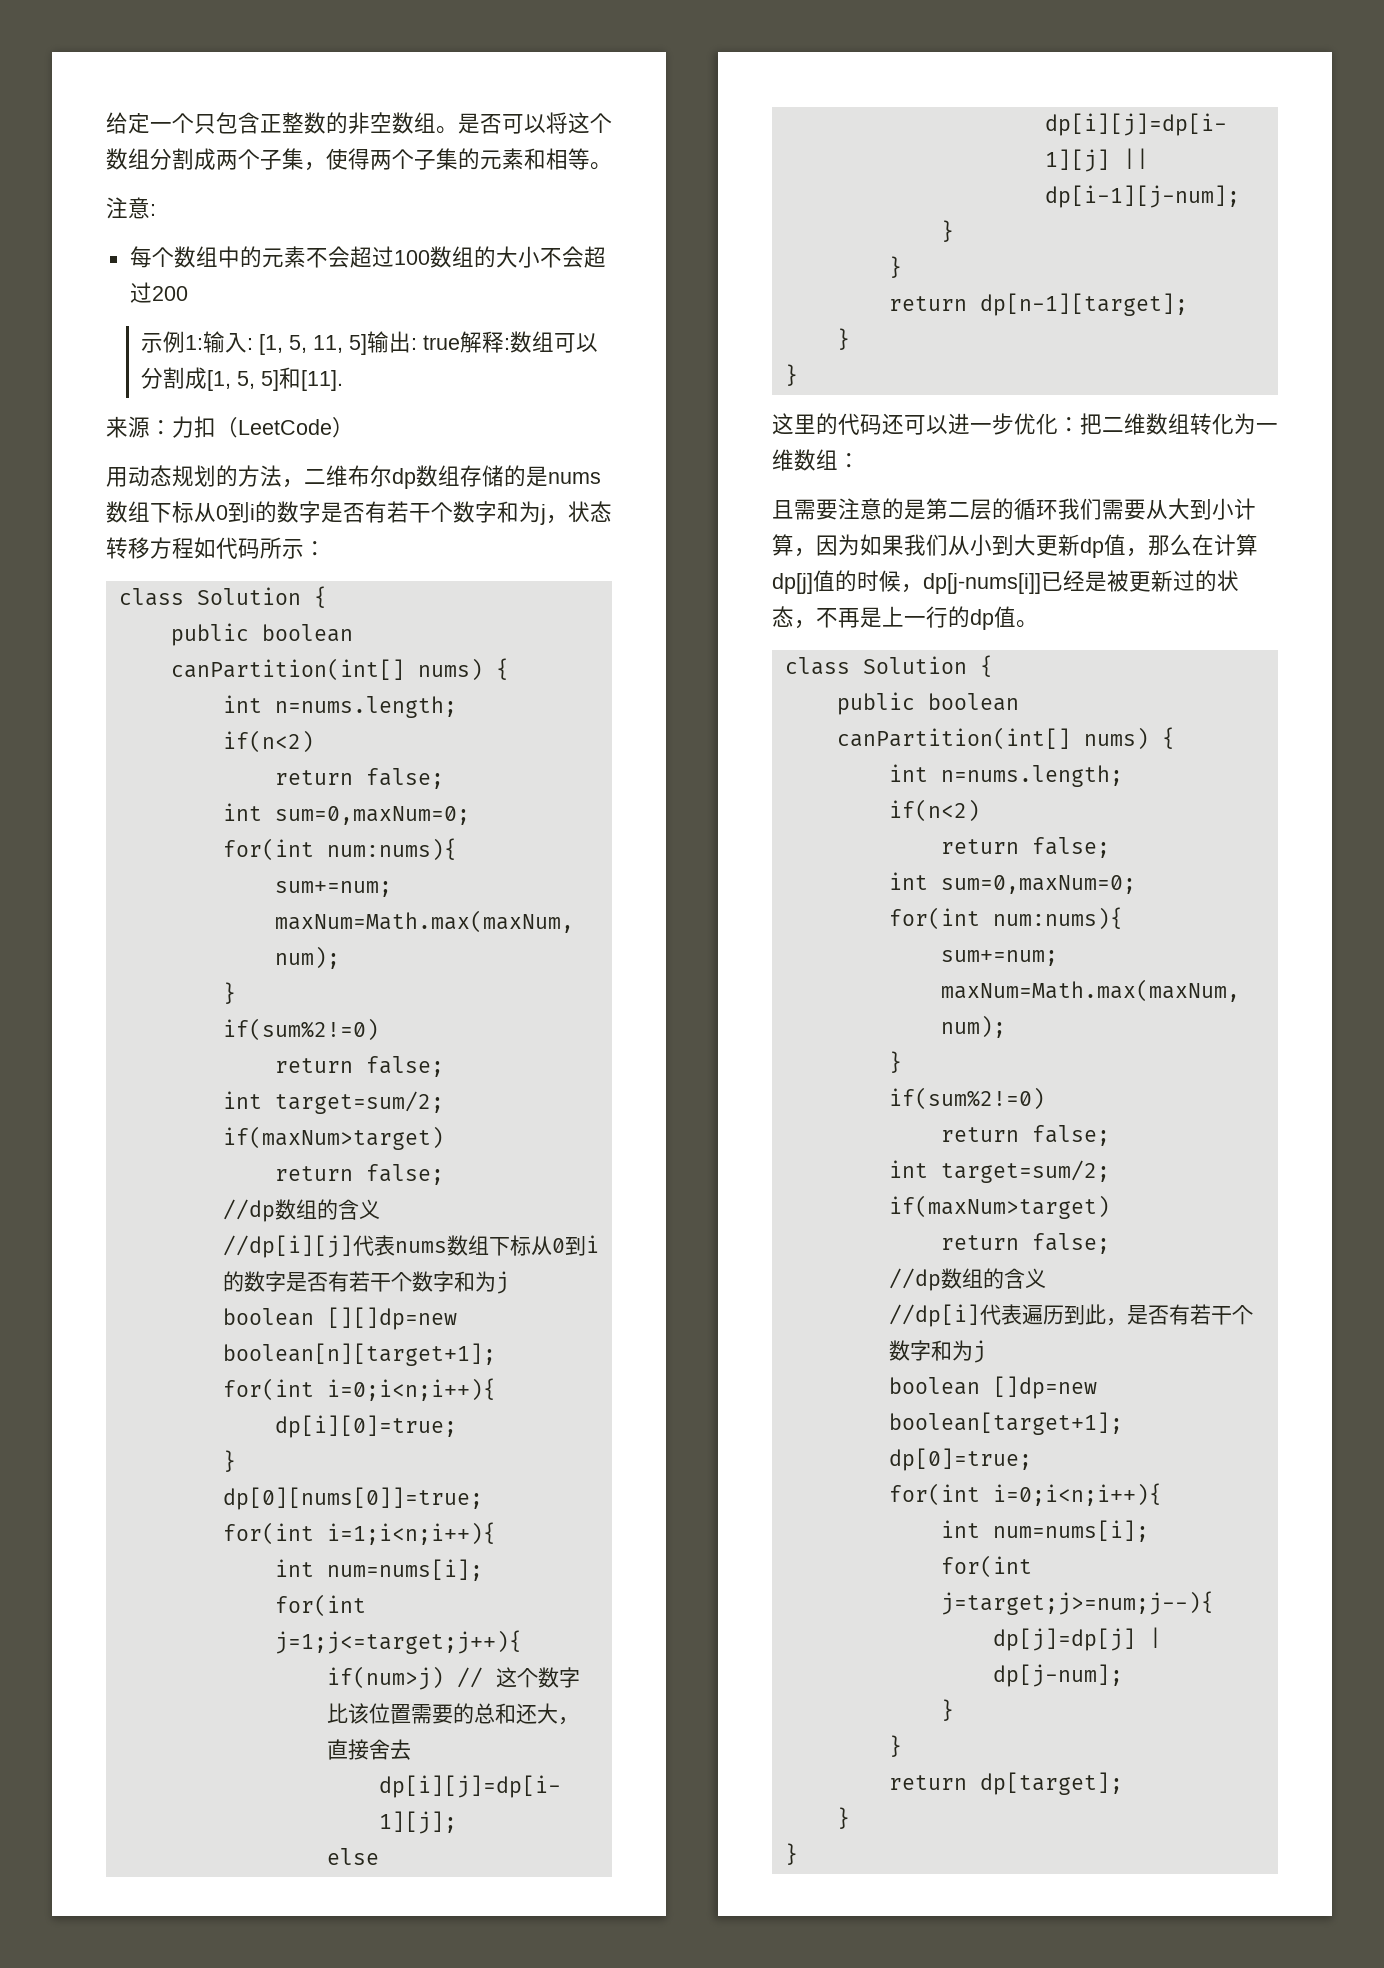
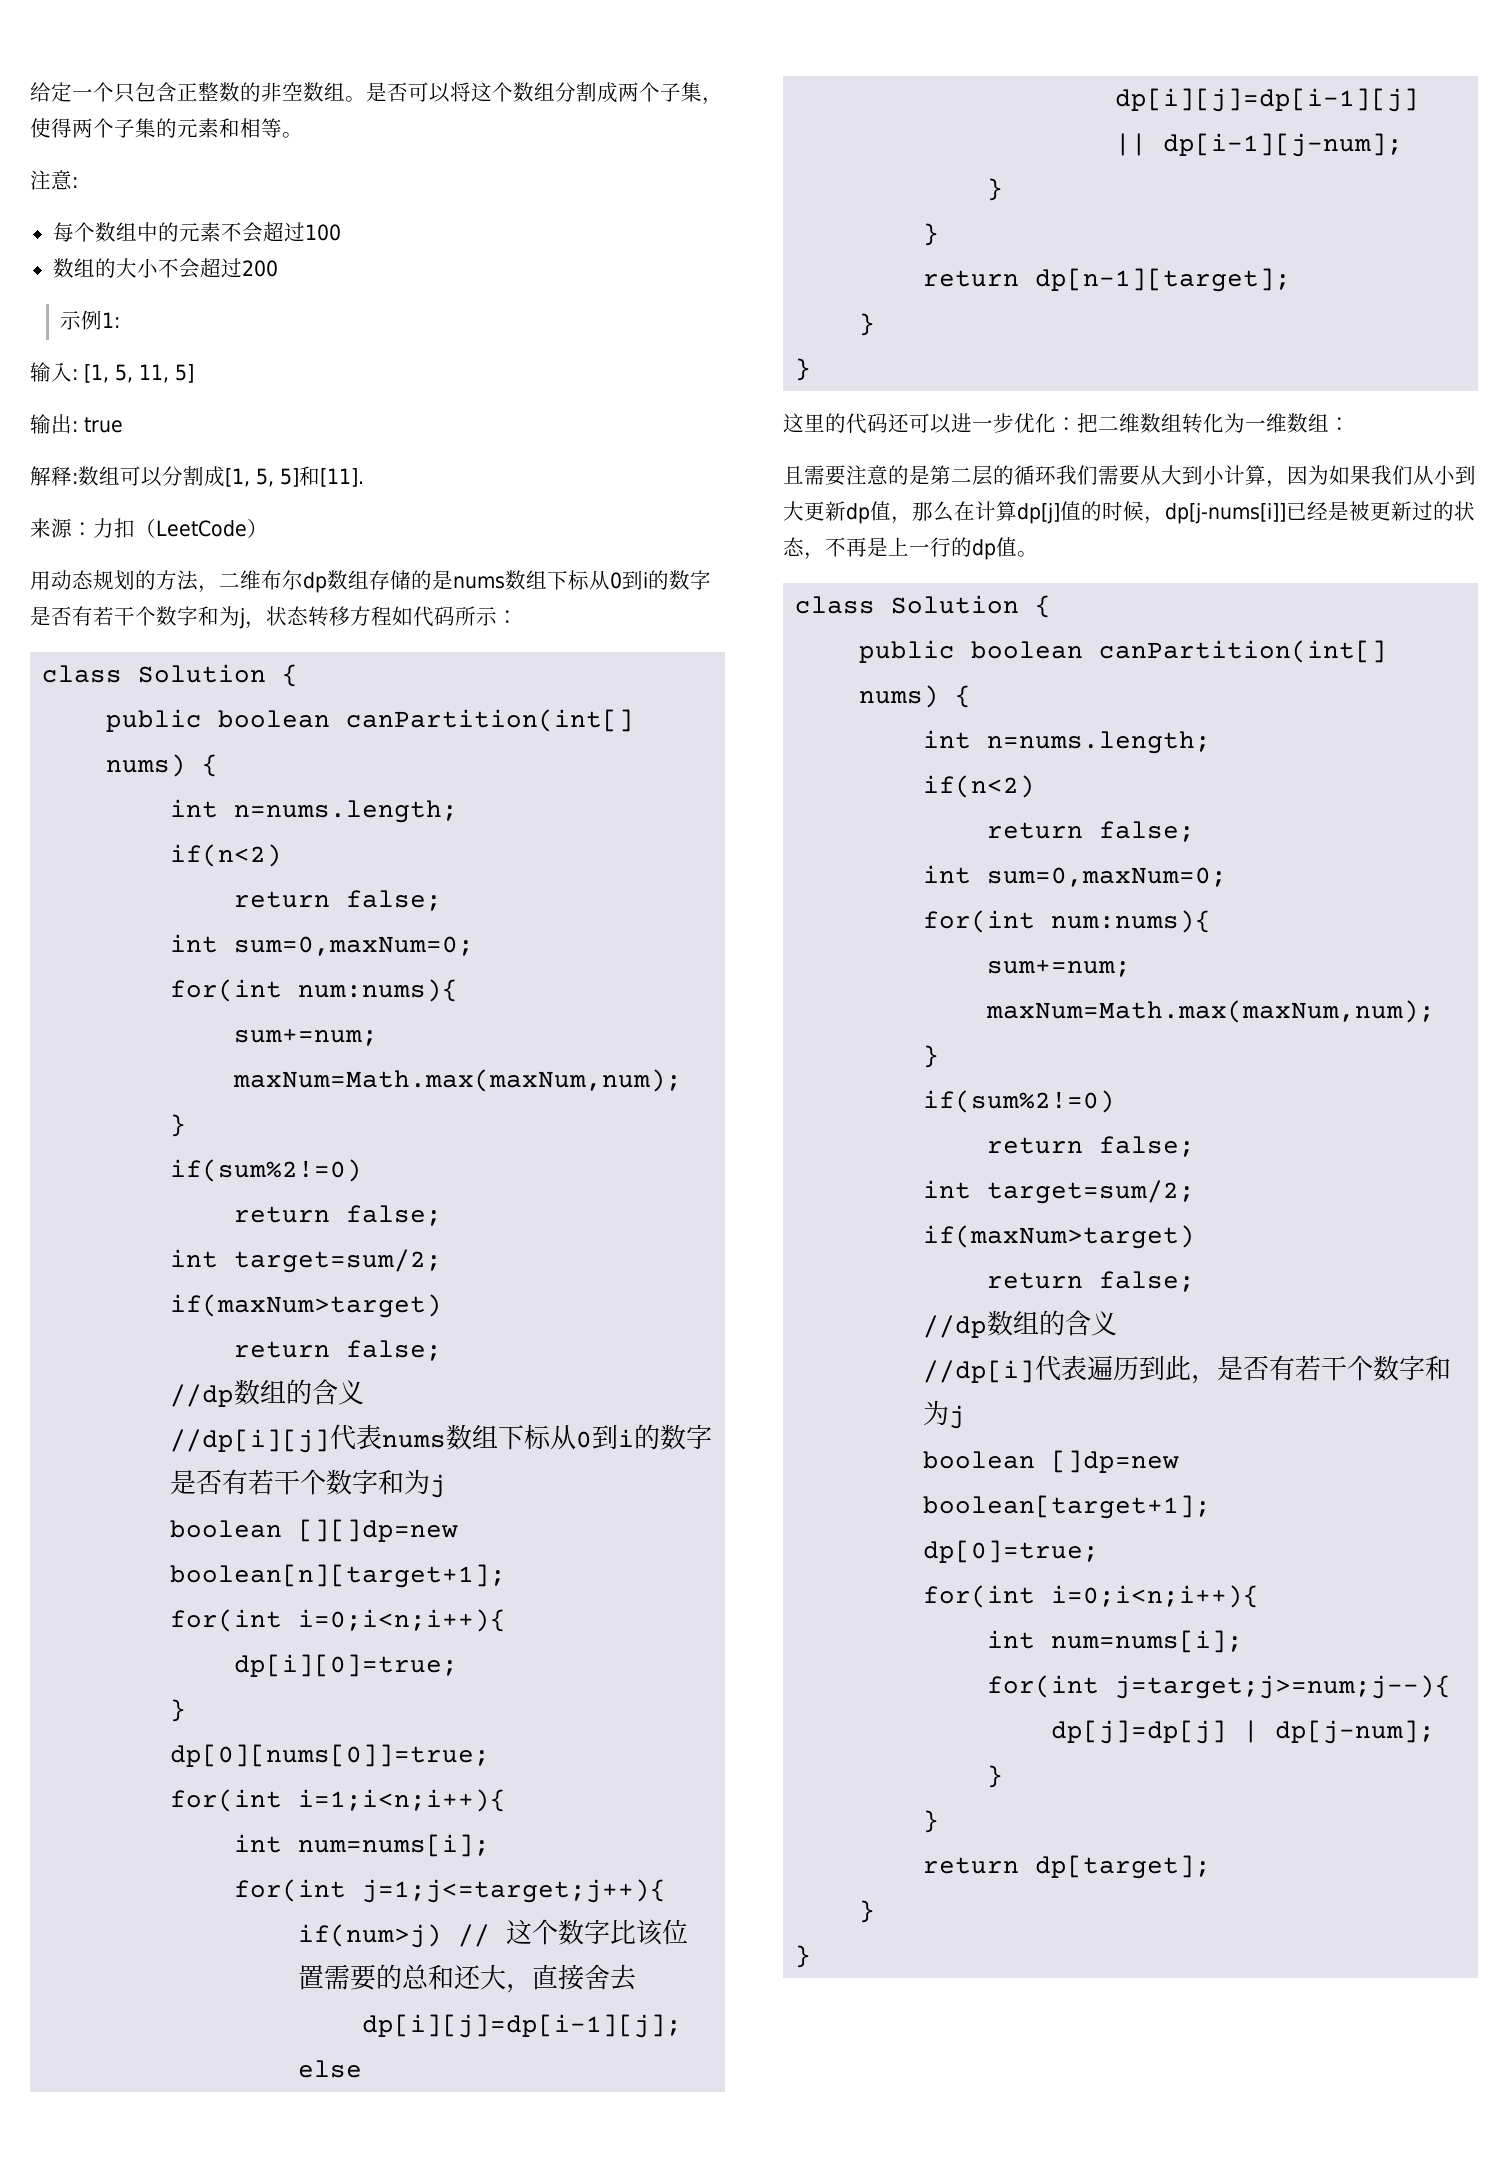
(430, 257) none -> (341, 232) //
(203, 342) none -> (120, 320) //
(367, 344) none -> (194, 373) //
(460, 342) none -> (123, 425) //

